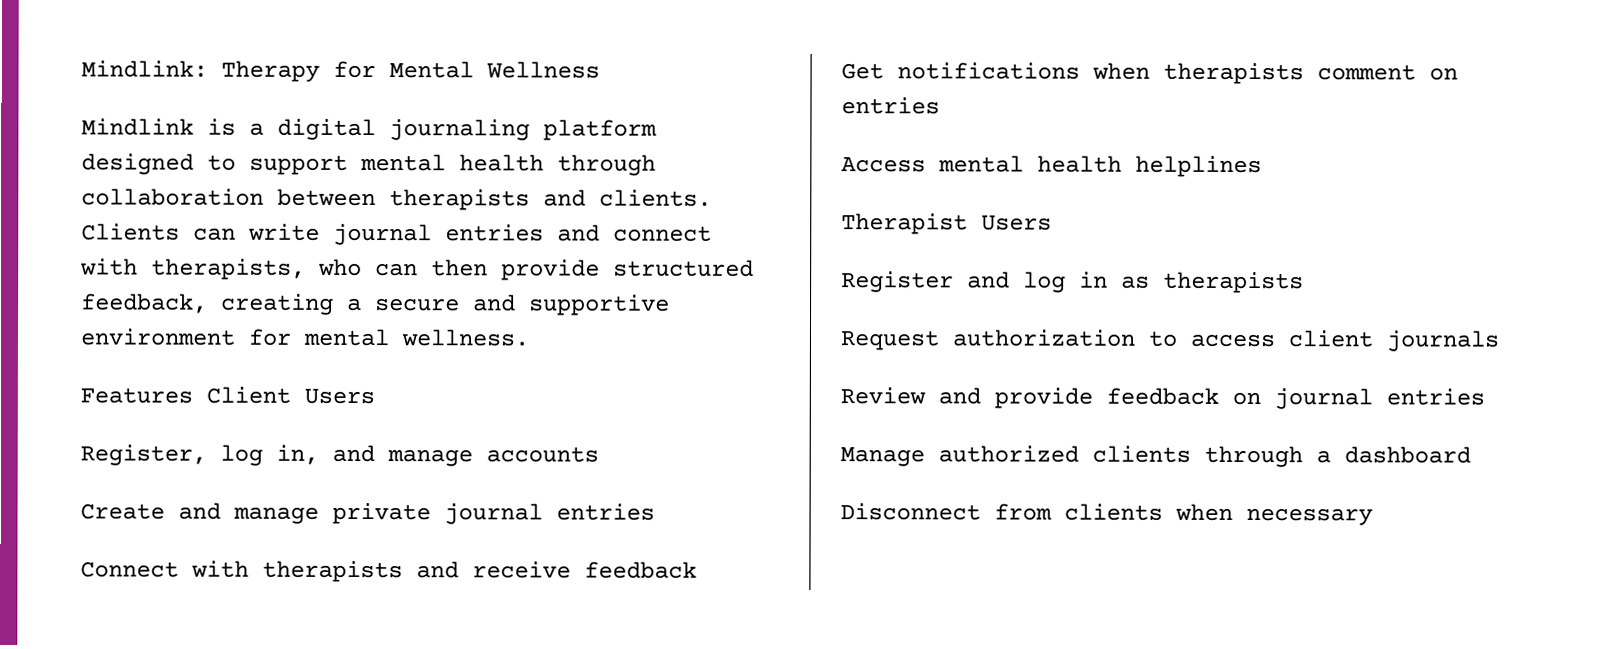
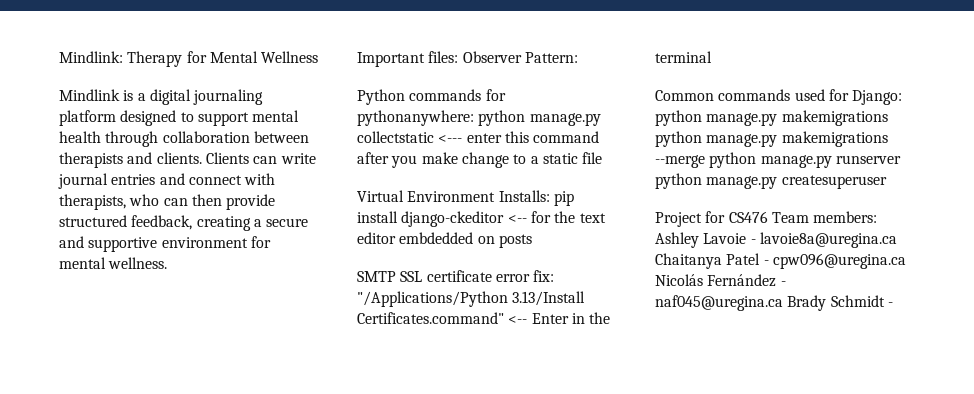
[80,386,375,405] [80,444,599,467] [80,502,655,525] [80,560,697,583] [841,62,1458,85] [841,97,940,115] [841,155,1262,178] [841,213,1052,235] [841,271,1304,294] [840,329,1499,352] [840,387,1485,410] [840,445,1471,468] [840,503,1373,526] Features Client Users // Register, log in, and manage accounts // Create and manage private journal entries // Connect with therapists and receive feedback // Get notifications when therapists comment on entries // Access mental health helplines // Therapist Users // Register and log in as therapists // Request authorization to access client journals // Review and provide feedback on journal entries // Manage authorized clients through a dashboard // Disconnect from clients when necessary -> [357,51,578,67] [357,89,506,105] [357,110,601,126] [357,131,600,143] [357,152,603,168] [357,190,574,206] [357,211,606,227] [357,232,532,248] [357,270,555,282] [357,291,586,307] [357,312,611,324] [655,51,712,63] [655,89,903,105] [655,110,888,126] [655,131,888,147] [655,152,901,168] [655,173,887,189] [655,211,878,227] [655,232,897,248] [655,253,906,269] [655,274,786,287] [655,295,893,311] Important files: Observer Pattern: // Python commands for pythonanywhere: python manage.py collectstatic <--- enter this command after you make change to a static file // Virtual Environment Installs: pip install django-ckeditor <-- for the text editor embdedded on posts // SMTP SSL certificate error fix: "/Applications/Python 3.13/Install Certificates.command" <-- Enter in the terminal // Common commands used for Django: python manage.py makemigrations python manage.py makemigrations --merge python manage.py runserver python manage.py createsuperuser // Project for CS476 Team members: Ashley Lavoie - lavoie8a@uregina.ca Chaitanya Patel - cpw096@uregina.ca Nicolás Fernández - naf045@uregina.ca Brady Schmidt -

